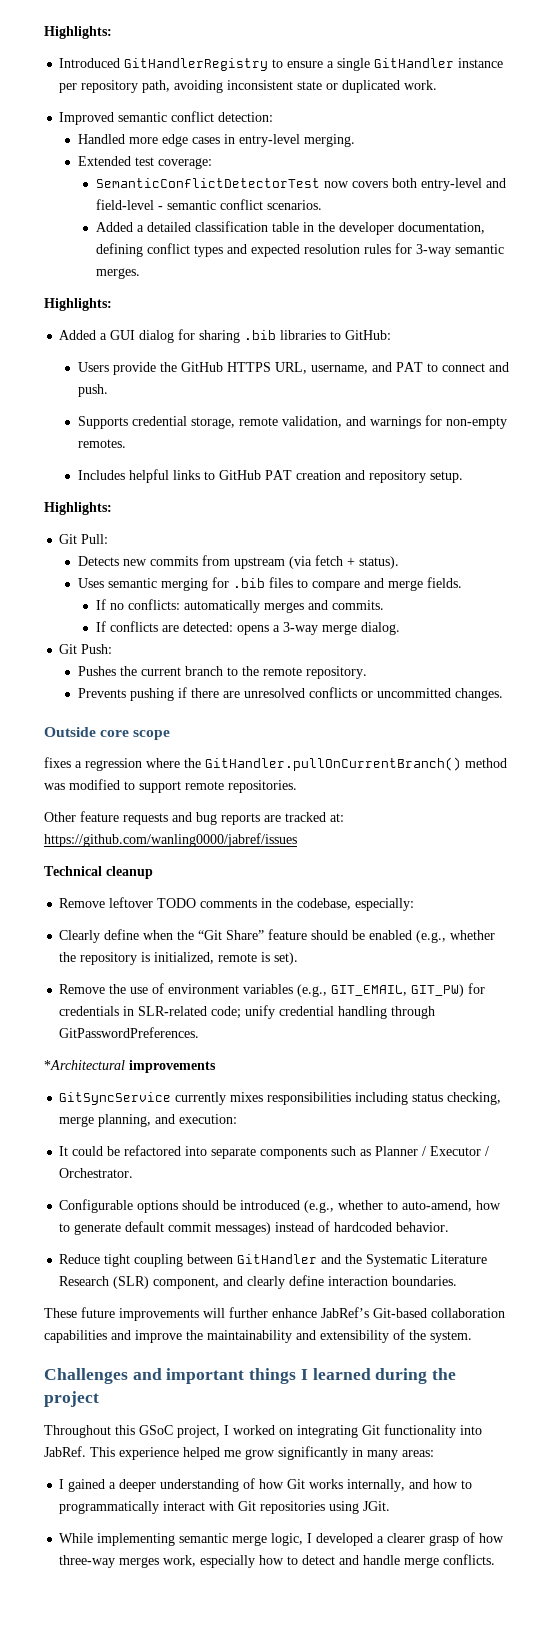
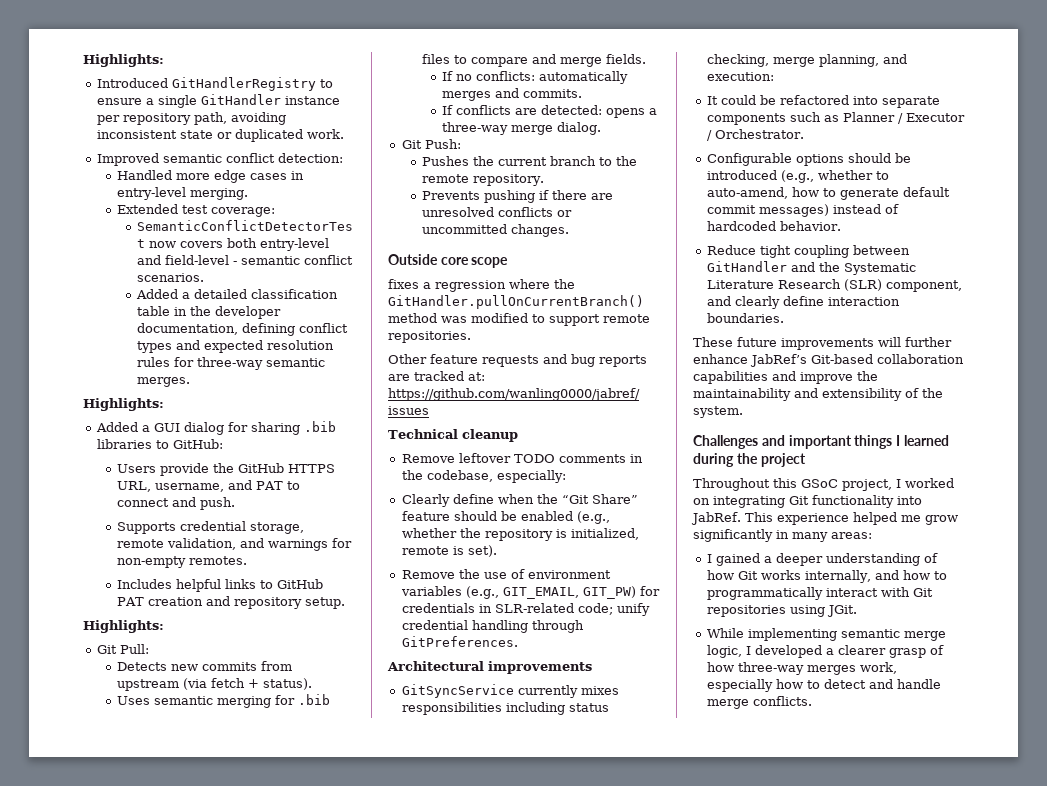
[415,244,451,257] 3-way -> [197,357,264,370] three-way
[282,622,318,635] 3-way -> [442,122,509,135] three-way
[59,1027,200,1038] [44,1060,125,1070] GitPasswordPreferences. // *Architectural -> [401,636,518,647] [387,661,484,671] GitPreferences. // Architectural

